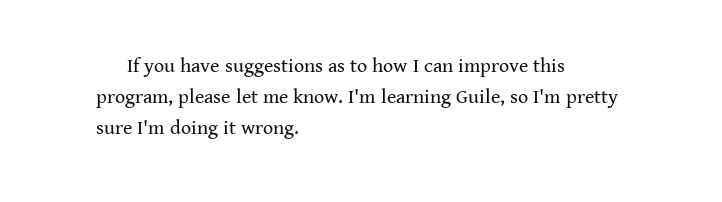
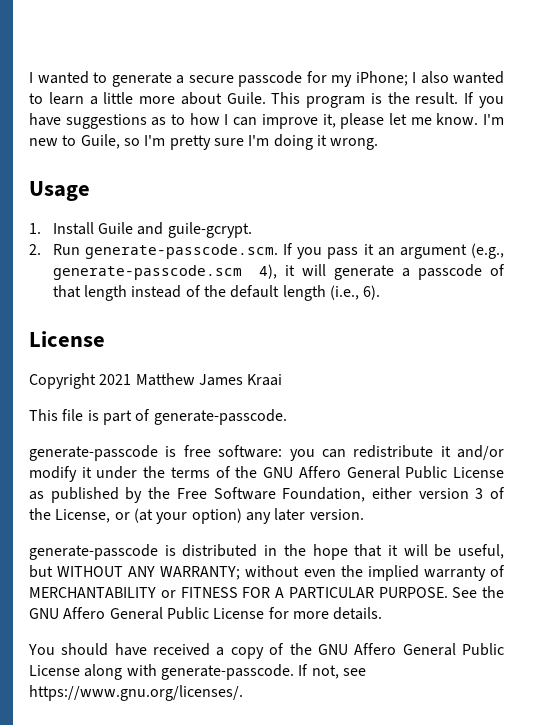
(126, 64) none -> [29,71,504,87] [29,92,459,108] I wanted to generate a secure passcode for my iPhone; I also wanted to learn a little more about Guile. This program is the result.
[533,57,566,72] [96,94,173,108] this program, -> [322,114,336,128] it,
[380,88,451,108] learning -> [29,135,77,146] new to
(300, 132) none -> [29,181,90,201] [29,222,252,238] [29,243,505,259] [52,264,506,280] [52,285,381,301] [29,331,105,347] [29,373,283,389] [29,409,287,425] [29,445,504,461] [29,466,505,482] [29,487,505,503] [29,508,364,524] [29,544,504,560] [29,565,505,581] [29,586,504,598] [29,607,383,620] [28,643,505,659] [29,664,366,680] [29,685,243,701] // Usage // 1. Install Guile and guile-gcrypt. // 2. Run generate-passcode.scm. If you pass it an argument (e.g., generate-passcode.scm 4), it will generate a passcode of that length instead of the default length (i.e., 6). // License // Copyright 2021 Matthew James Kraai // This file is part of generate-passcode. // generate-passcode is free software: you can redistribute it and/or modify it under the terms of the GNU Affero General Public License as published by the Free Software Foundation, either version 3 of the License, or (at your option) any later version. // generate-passcode is distributed in the hope that it will be useful, but WITHOUT ANY WARRANTY; without even the implied warranty of MERCHANTABILITY or FITNESS FOR A PARTICULAR PURPOSE. See the GNU Affero General Public License for more details. // You should have received a copy of the GNU Affero General Public License along with generate-passcode. If not, see https://www.gnu.org/licenses/.

